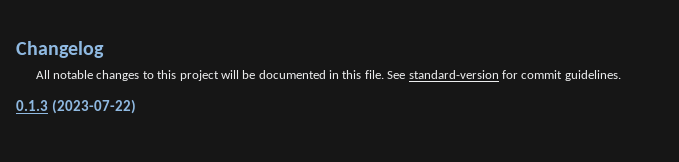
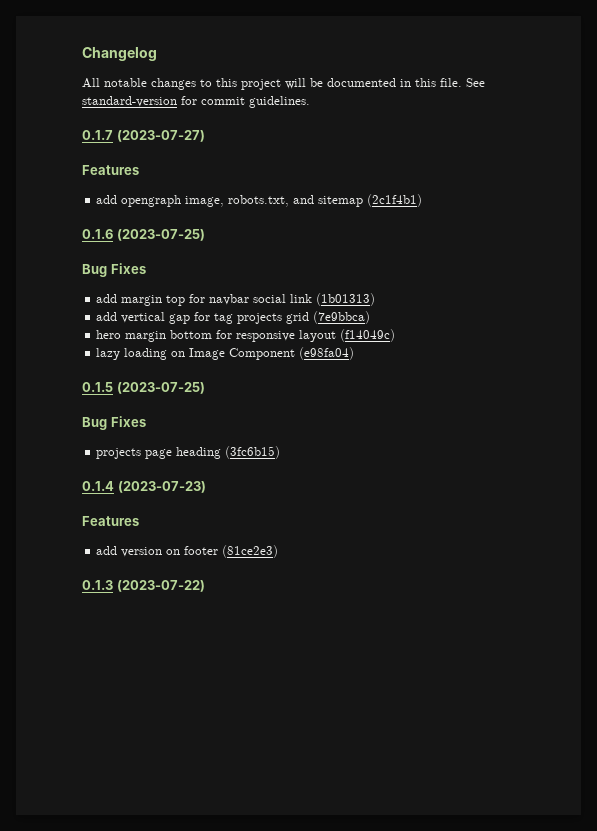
(621, 75) none -> [82,130,205,142] [82,165,139,175] [96,194,423,207] [82,229,205,241] [82,263,146,277] [96,293,376,306] [96,311,371,324] [96,329,396,342] [96,347,355,360] [82,382,205,394] [82,416,146,430] [96,446,281,459] [82,481,206,493] [82,516,139,526] [96,545,279,558] // 0.1.7 (2023-07-27) // Features // add opengraph image, robots.txt, and sitemap (2c1f4b1) // 0.1.6 (2023-07-25) // Bug Fixes // add margin top for navbar social link (1b01313) // add vertical gap for tag projects grid (7e9bbca) // hero margin bottom for responsive layout (f14049c) // lazy loading on Image Component (e98fa04) // 0.1.5 (2023-07-25) // Bug Fixes // projects page heading (3fc6b15) // 0.1.4 (2023-07-23) // Features // add version on footer (81ce2e3)

